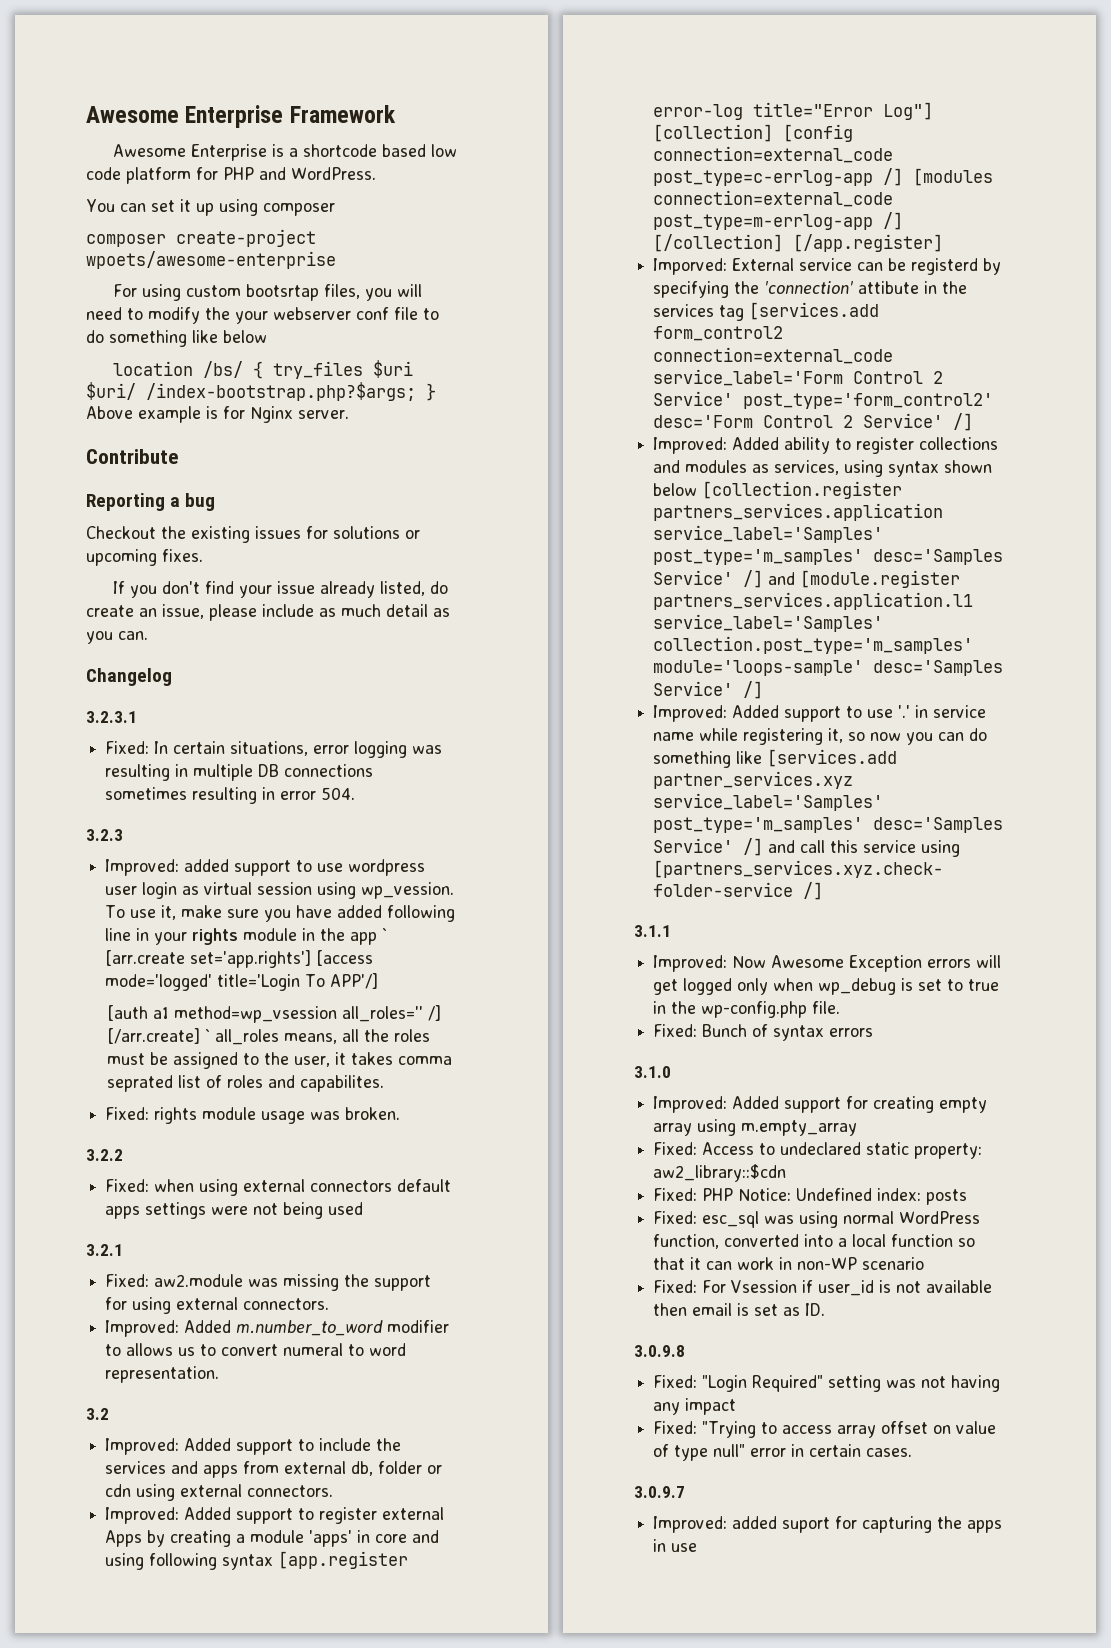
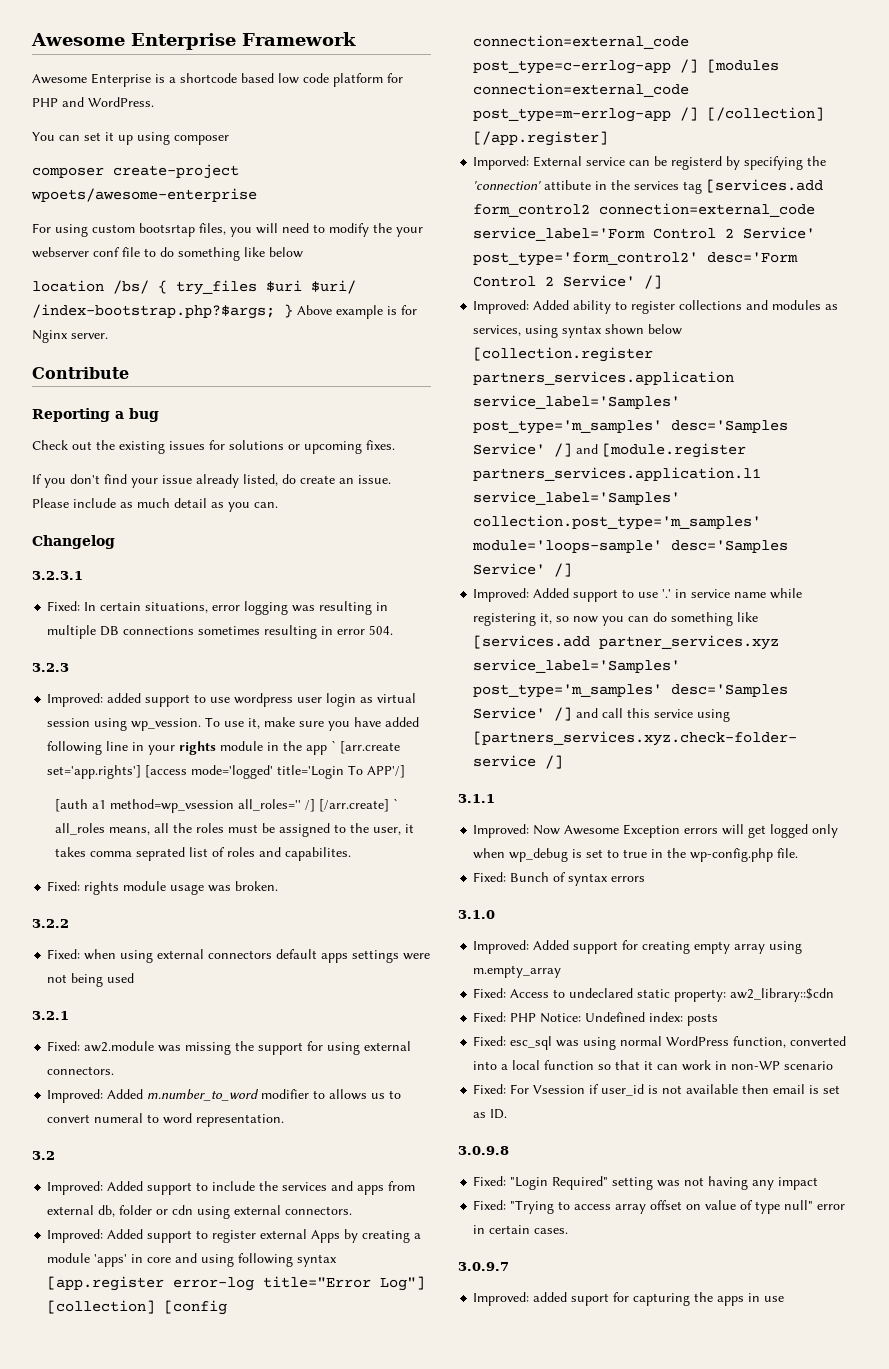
[86,526,156,539] Checkout -> [32,440,92,450] Check out
[162,604,257,621] issue, please -> [358,475,391,484] [32,498,69,508] issue. Please

